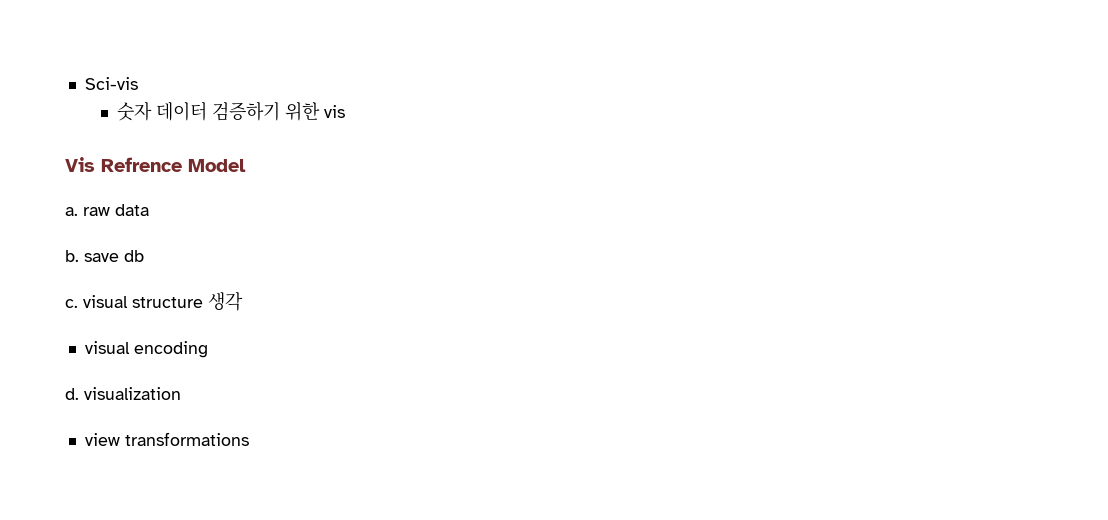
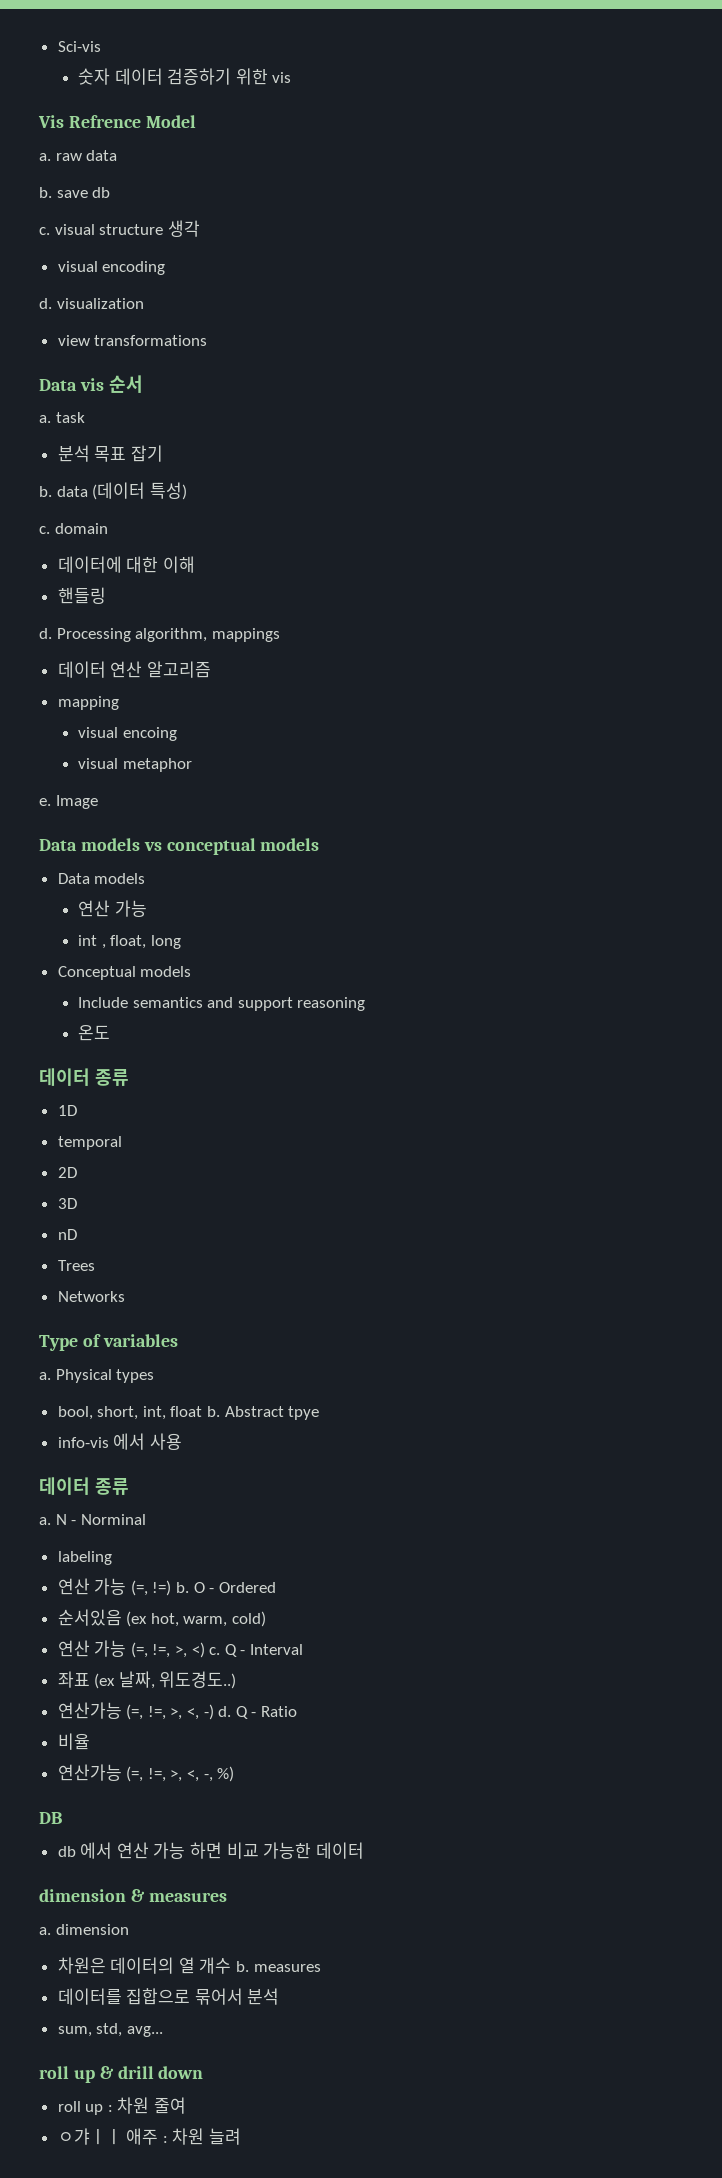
(249, 439) none -> [39,375,143,393] [39,412,85,423] [57,445,163,462] [39,482,187,500] [39,523,108,534] [57,556,195,573] [57,587,106,604] [39,628,280,642] [57,661,211,678] [57,696,119,710] [77,727,177,741] [77,758,192,772] [39,795,98,809] [39,838,320,855] [57,873,146,884] [77,900,147,917] [77,935,181,949] [57,966,192,980] [77,997,366,1011] [77,1025,110,1041] [39,1068,129,1086] [57,1105,77,1116] [57,1136,122,1150] [57,1167,77,1178] [57,1198,77,1209] [57,1229,77,1240] [57,1260,95,1271] [57,1291,125,1302] [39,1334,178,1351] [39,1369,155,1383] [57,1406,320,1420] [57,1433,182,1450] [39,1477,129,1495] [39,1514,146,1525] [57,1551,112,1565] [57,1578,276,1596] [57,1609,267,1627] [57,1640,304,1658] [57,1671,237,1689] [57,1702,298,1720] [57,1733,90,1750] [57,1764,235,1782] [39,1812,62,1824] [57,1842,364,1859] [39,1889,227,1902] [39,1924,129,1935] [57,1957,321,1974] [57,1988,280,2005] [57,2023,163,2037] [39,2066,204,2083] [57,2097,187,2115] [57,2128,242,2145] // Data vis 순서 // a. task // 분석 목표 잡기 // b. data (데이터 특성) // c. domain // 데이터에 대한 이해 // 핸들링 // d. Processing algorithm, mappings // 데이터 연산 알고리즘 // mapping // visual encoing // visual metaphor // e. Image // Data models vs conceptual models // Data models // 연산 가능 // int , float, long // Conceptual models // Include semantics and support reasoning // 온도 // 데이터 종류 // 1D // temporal // 2D // 3D // nD // Trees // Networks // Type of variables // a. Physical types // bool, short, int, float b. Abstract tpye // info-vis 에서 사용 // 데이터 종류 // a. N - Norminal // labeling // 연산 가능 (=, !=) b. O - Ordered // 순서있음 (ex hot, warm, cold) // 연산 가능 (=, !=, >, <) c. Q - Interval // 좌표 (ex 날짜, 위도경도..) // 연산가능 (=, !=, >, <, -) d. Q - Ratio // 비율 // 연산가능 (=, !=, >, <, -, %) // DB // db 에서 연산 가능 하면 비교 가능한 데이터 // dimension & measures // a. dimension // 차원은 데이터의 열 개수 b. measures // 데이터를 집합으로 묶어서 분석 // sum, std, avg... // roll up & drill down // roll up : 차원 줄여 // ㅇ갸ㅣㅣ 애주 : 차원 늘려

